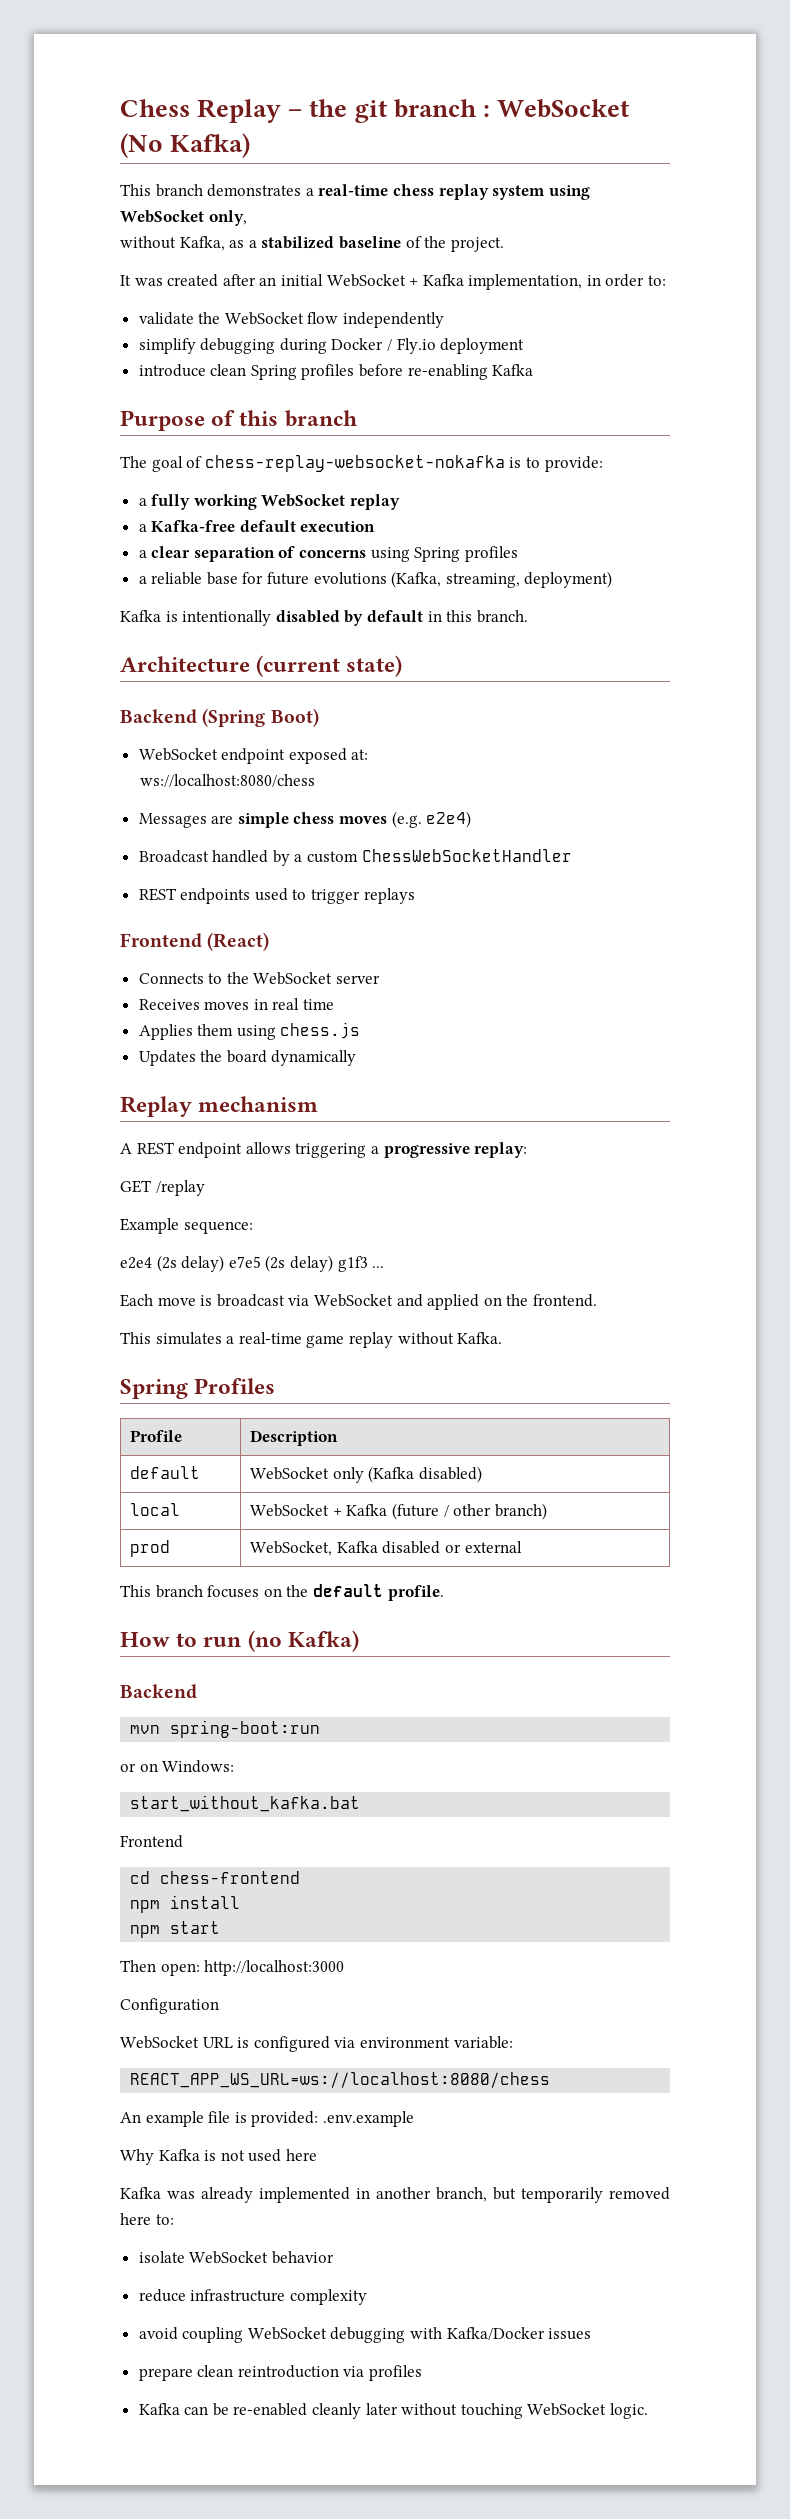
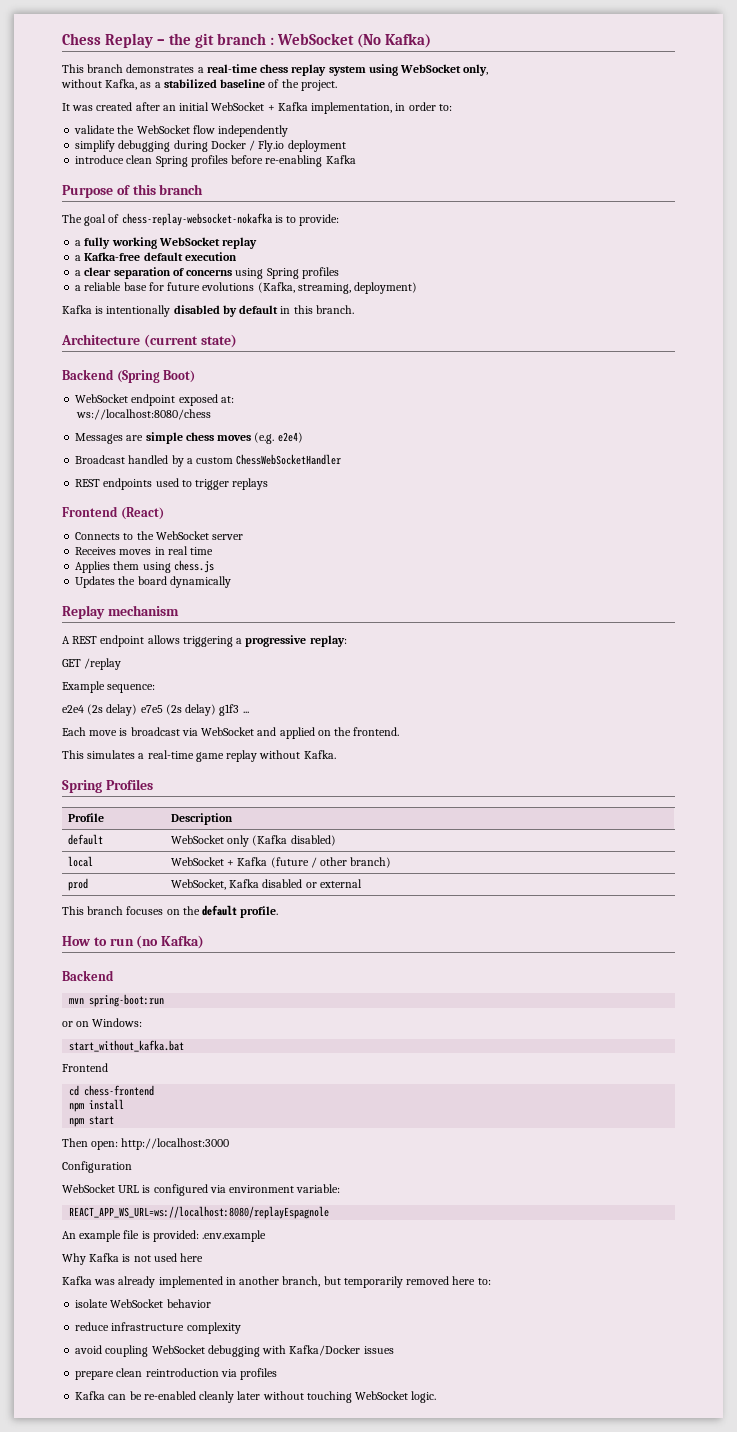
[130,2072,551,2088] REACT_APP_WS_URL=ws://localhost:8080/chess -> [69,1206,330,1219] REACT_APP_WS_URL=ws://localhost:8080/replayEspagnole

